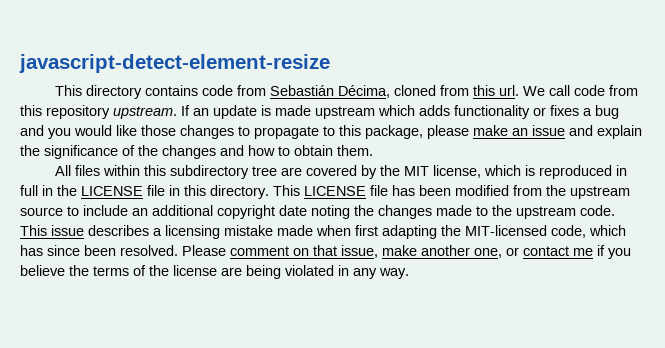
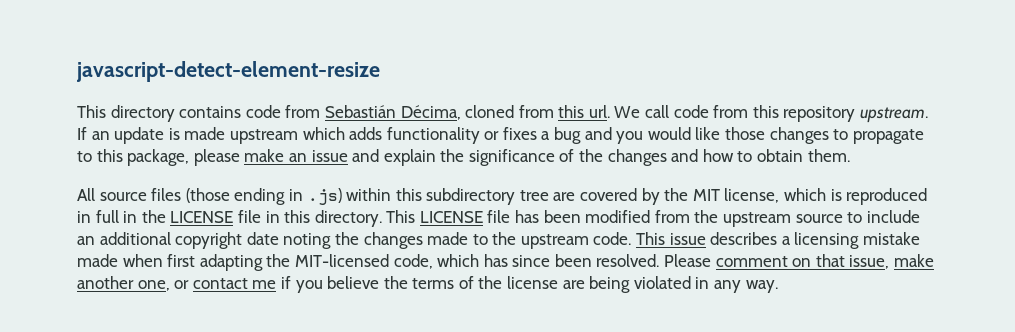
[75,165,101,176] files -> [99,188,342,205] source files (those ending in .js)

